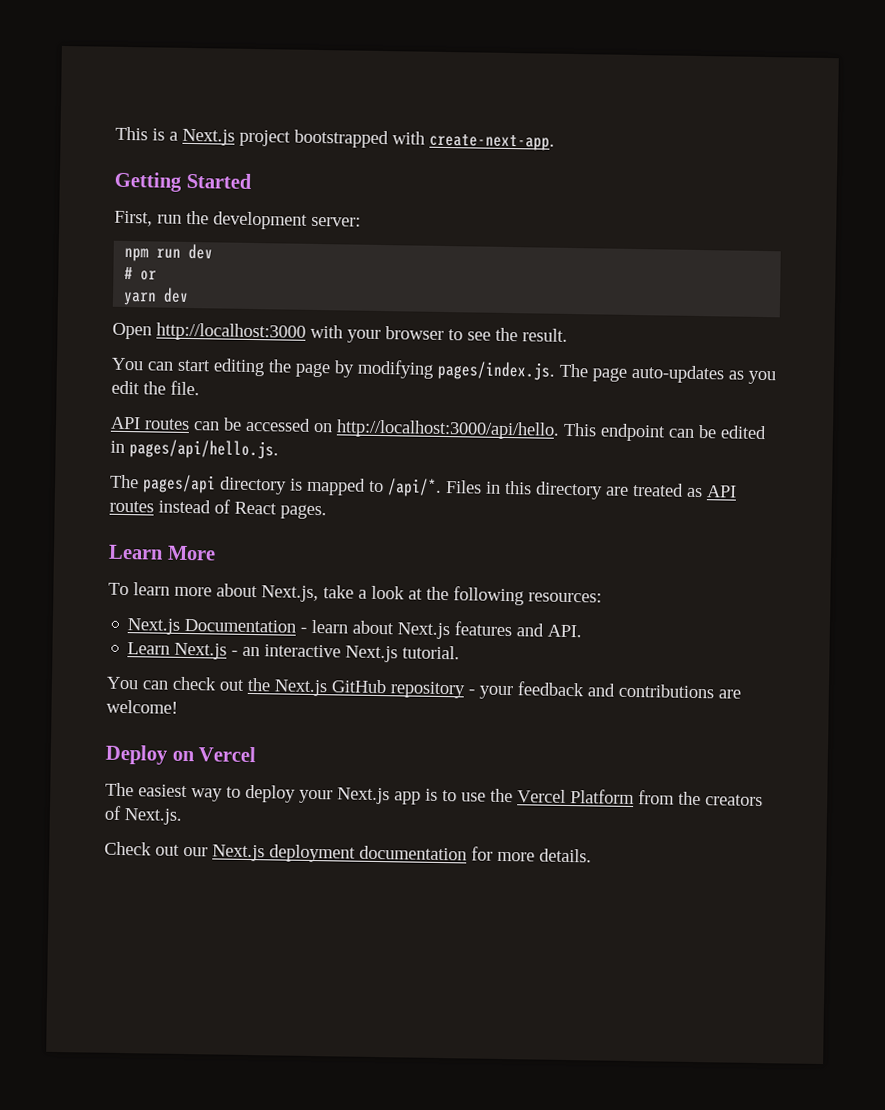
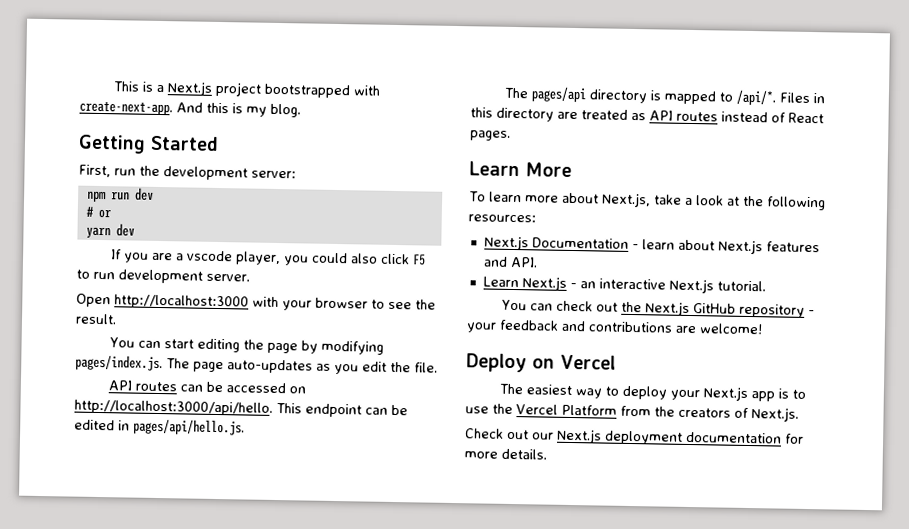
(555, 142) none -> [176,102,301,118] And this is my blog.
(190, 295) none -> [111,249,427,266] [76,269,250,284] // If you are a vscode player, you could also click F5 to run development server.

